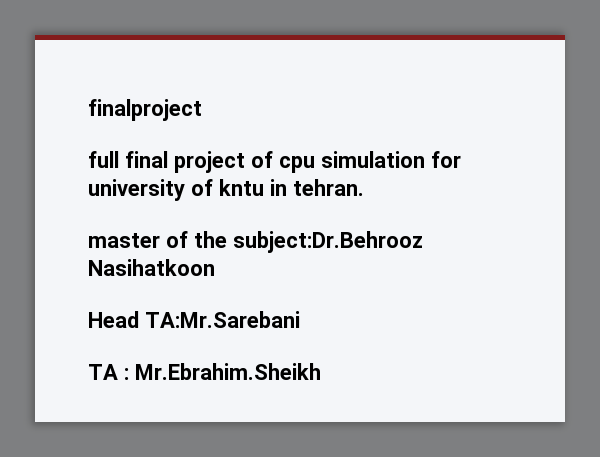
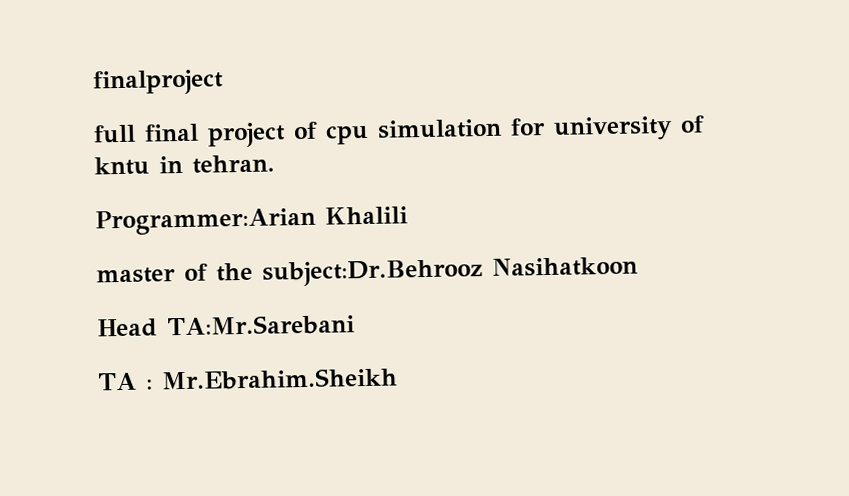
(364, 187) none -> [95,206,408,236] // Programmer:Arian Khalili

